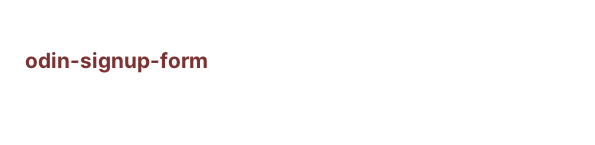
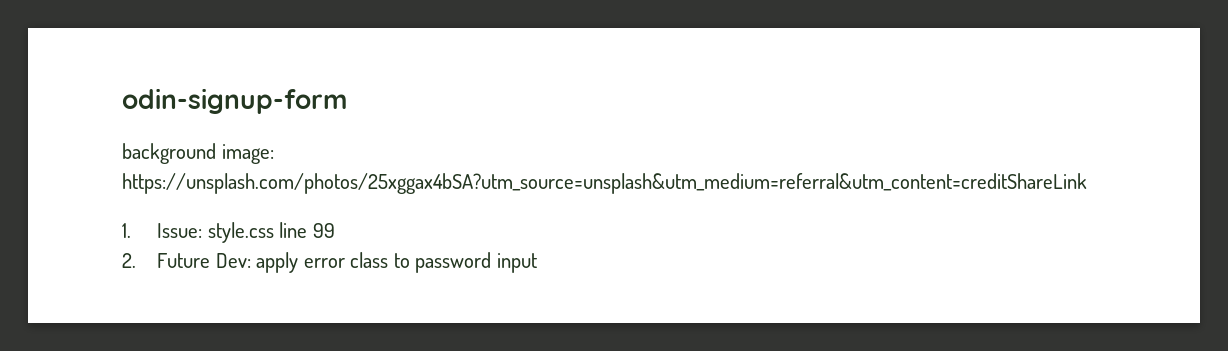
(208, 62) none -> [122,143,274,164] [122,173,1087,194] [122,222,335,243] [122,252,537,273] // background image: https://unsplash.com/photos/25xggax4bSA?utm_source=unsplash&utm_medium=referral&utm_content=creditShareLink // 1. Issue: style.css line 99 // 2. Future Dev: apply error class to password input

